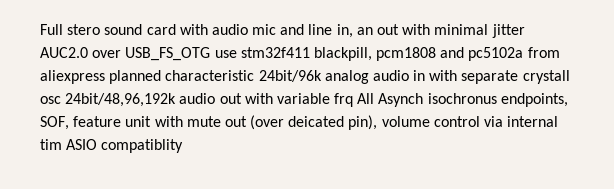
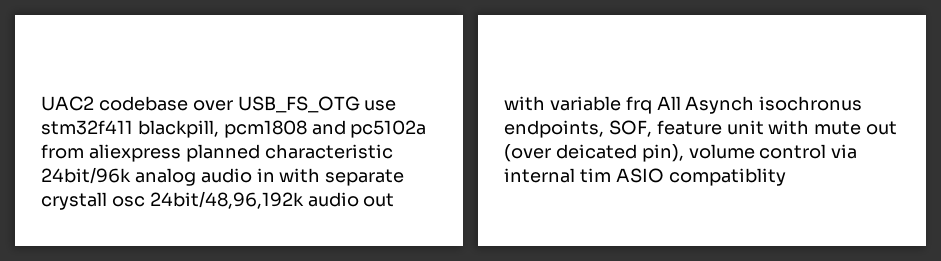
[40,24,525,38] [40,47,88,58] Full stero sound card with audio mic and line in, an out with minimal jitter AUC2.0 -> [41,96,188,111] UAC2 codebase

